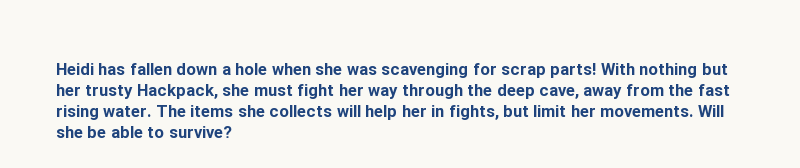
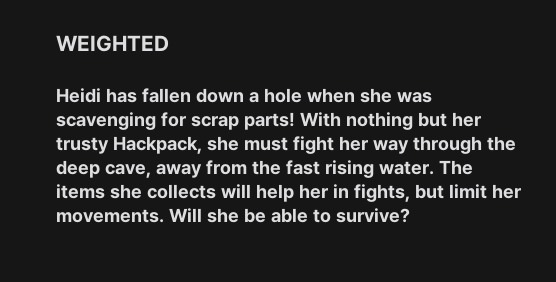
(56, 69) none -> [56,35,169,52] WEIGHTED //

